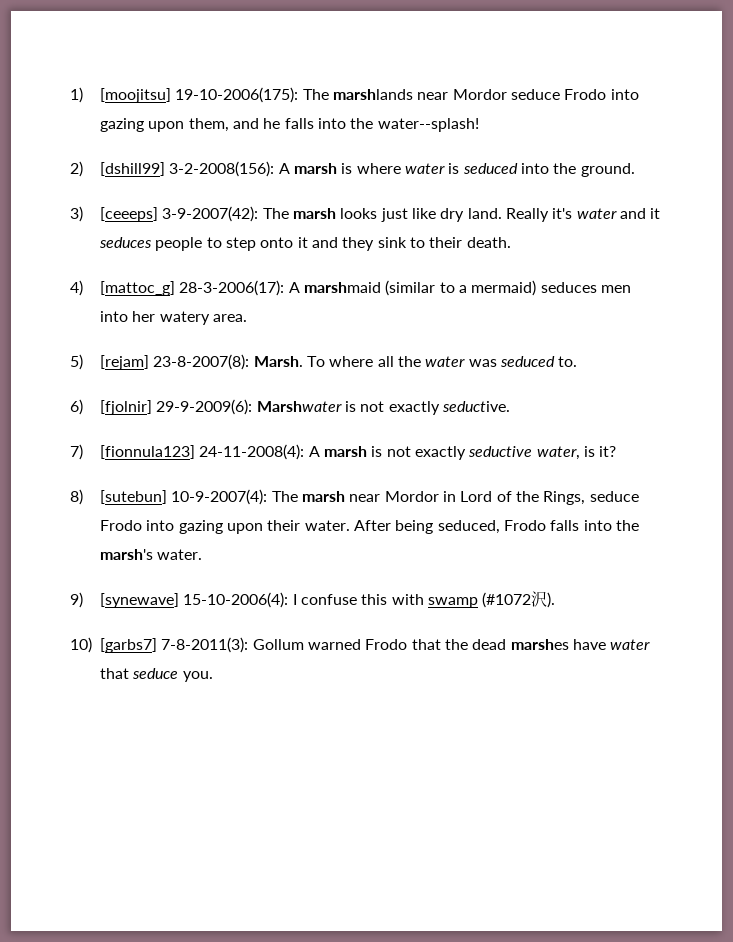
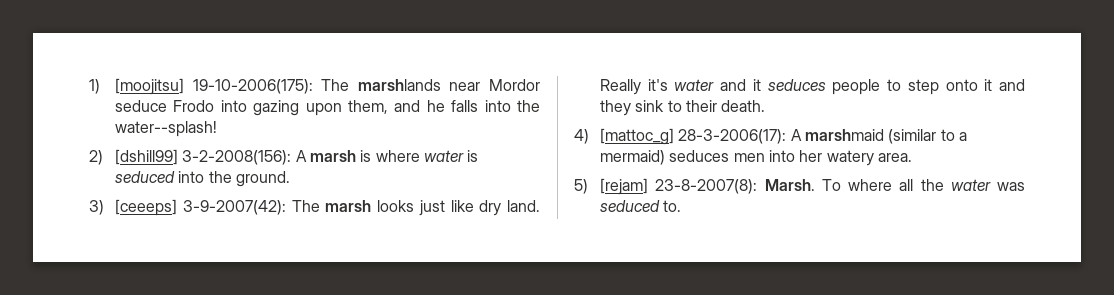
[70,399,510,415] [70,444,617,460] [70,489,639,505] [99,520,639,534] [99,549,203,560] [70,591,556,608] [70,637,651,653] [100,668,213,682] // 6) [fjolnir] 29-9-2009(6): Marshwater is not exactly seductive. // 7) [fionnula123] 24-11-2008(4): A marsh is not exactly seductive water, is it? // 8) [sutebun] 10-9-2007(4): The marsh near Mordor in Lord of the Rings, seduce Frodo into gazing upon their water. After being seduced, Frodo falls into the marsh's water. // 9) [synewave] 15-10-2006(4): I confuse this with swamp (#1072沢). // 10) [garbs7] 7-8-2011(3): Gollum warned Frodo that the dead marshes have water that seduce you. -> (682, 206) none

